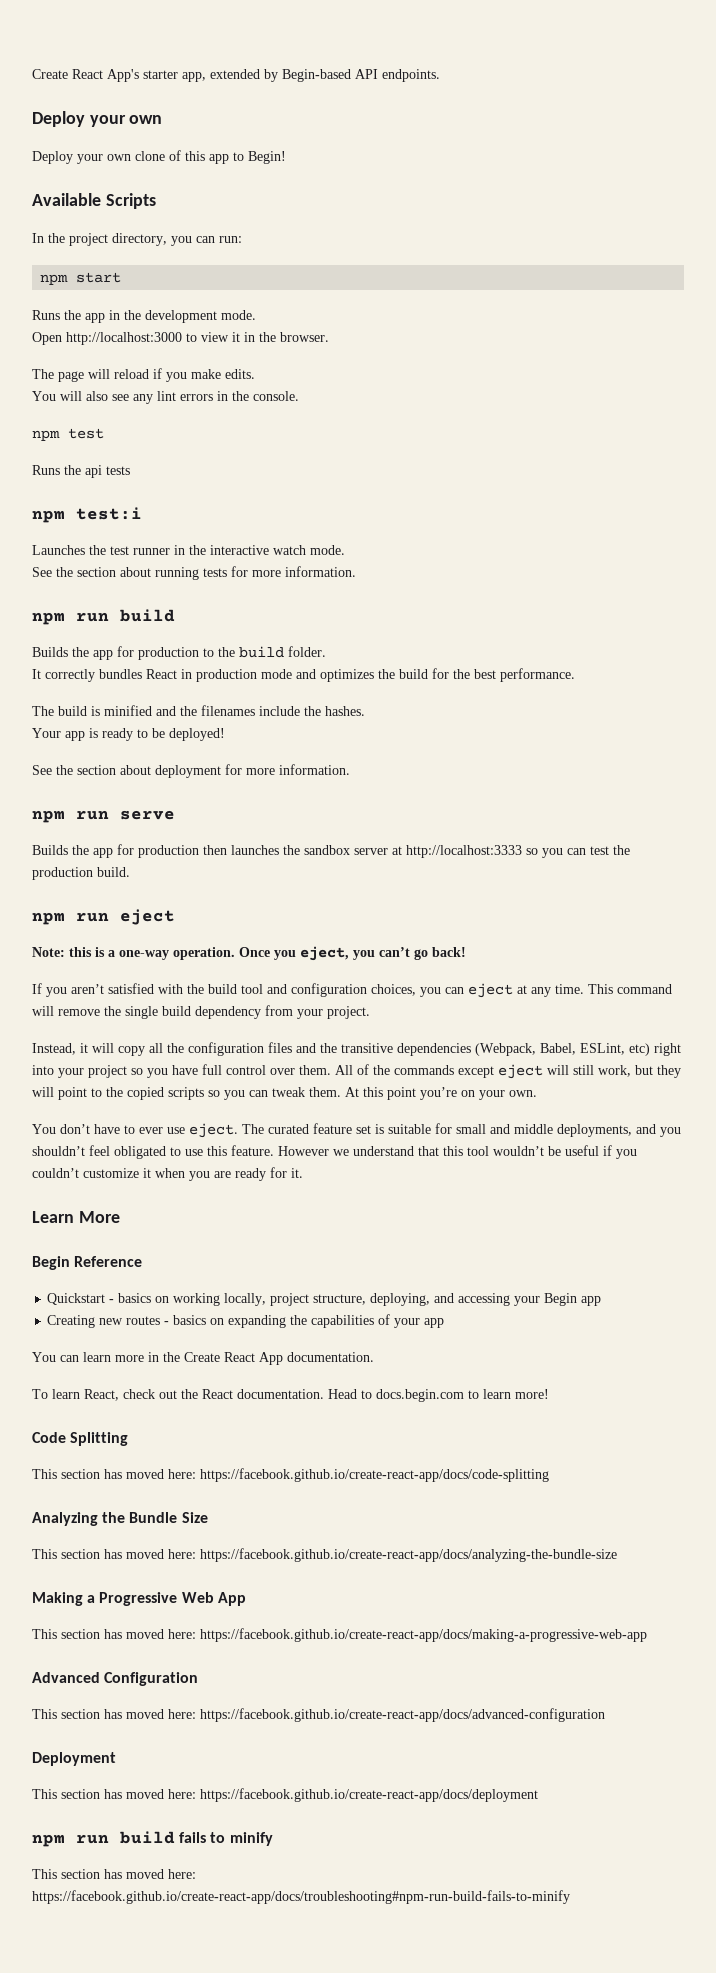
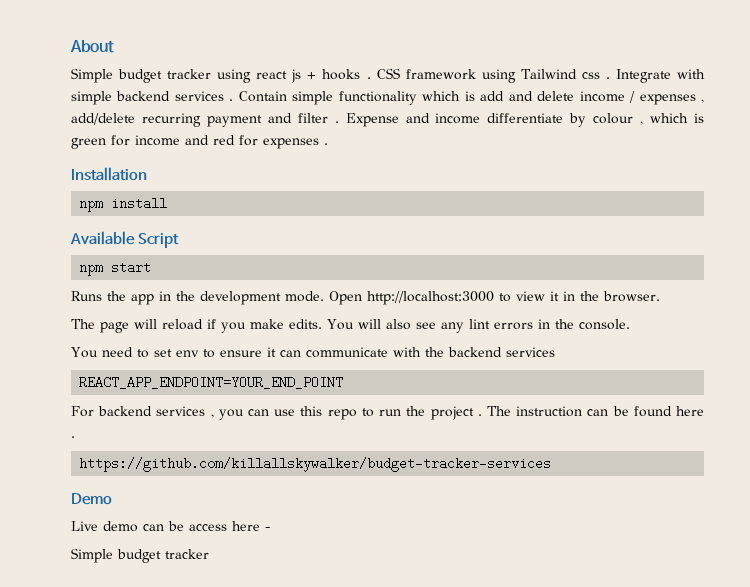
[32,69,440,82] [32,111,163,127] [32,150,286,164] [32,193,156,209] [32,233,242,246] Create React App's starter app, extended by Begin-based API endpoints. // Deploy your own // Deploy your own clone of this app to Begin! // Available Scripts // In the project directory, you can run: -> [70,40,114,53] [71,68,705,83] [71,91,704,105] [71,113,705,127] [71,135,328,149] [71,167,147,181] [79,197,168,212] [70,231,180,248] About // Simple budget tracker using react js + hooks . CSS framework using Tailwind css . Integrate with simple backend services . Contain simple functionality which is add and delete income / expenses , add/delete recurring payment and filter . Expense and income differentiate by colour , which is green for income and red for expenses . // Installation // npm install // Available Script
(256, 315) // -> (324, 296) none
(255, 374) // -> (322, 324) none
[32,428,104,441] [32,465,130,478] [32,507,142,523] [32,545,345,555] [32,566,356,580] [32,609,175,625] [32,646,326,660] [32,668,575,682] [32,705,365,716] [32,728,225,741] [32,764,350,778] [32,810,175,823] [32,844,630,858] [32,867,130,880] [32,909,175,925] [32,946,466,961] [32,983,672,998] [32,1005,370,1019] [32,1042,681,1056] [32,1064,681,1079] [32,1087,537,1100] [32,1123,681,1138] [32,1145,637,1159] [32,1167,303,1181] [32,1211,120,1223] [32,1256,143,1270] [47,1293,602,1306] [47,1314,445,1328] [32,1352,374,1365] [32,1389,549,1402] [32,1432,129,1446] [32,1468,549,1482] [32,1512,208,1526] [32,1548,617,1562] [32,1592,246,1606] [32,1628,647,1642] [32,1672,199,1686] [32,1708,605,1722] [32,1752,116,1766] [32,1788,538,1802] [32,1831,273,1847] [32,1869,196,1879] [32,1890,570,1904] npm test // Runs the api tests // npm test:i // Launches the test runner in the interactive watch mode. // See the section about running tests for more information. // npm run build // Builds the app for production to the build folder. // It correctly bundles React in production mode and optimizes the build for the best performance. // The build is minified and the filenames include the hashes. // Your app is ready to be deployed! // See the section about deployment for more information. // npm run serve // Builds the app for production then launches the sandbox server at http://localhost:3333 so you can test the production build. // npm run eject // Note: this is a one-way operation. Once you eject, you can’t go back! // If you aren’t satisfied with the build tool and configuration choices, you can eject at any time. This command will remove the single build dependency from your project. // Instead, it will copy all the configuration files and the transitive dependencies (Webpack, Babel, ESLint, etc) right into your project so you have full control over them. All of the commands except eject will still work, but they will point to the copied scripts so you can tweak them. At this point you’re on your own. // You don’t have to ever use eject. The curated feature set is suitable for small and middle deployments, and you shouldn’t feel obligated to use this feature. However we understand that this tool wouldn’t be useful if you couldn’t customize it when you are ready for it. // Learn More // Begin Reference // Quickstart - basics on working locally, project structure, deploying, and accessing your Begin app // Creating new routes - basics on expanding the capabilities of your app // You can learn more in the Create React App documentation. // To learn React, check out the React documentation. Head to docs.begin.com to learn more! // Code Splitting // This section has moved here: https://facebook.github.io/create-react-app/docs/code-splitting // Analyzing the Bundle Size // This section has moved here: https://facebook.github.io/create-react-app/docs/analyzing-the-bundle-size // Making a Progressive Web App // This section has moved here: https://facebook.github.io/create-react-app/docs/making-a-progressive-web-app // Advanced Configuration // This section has moved here: https://facebook.github.io/create-react-app/docs/advanced-configuration // Deployment // This section has moved here: https://facebook.github.io/create-react-app/docs/deployment // npm run build fails to minify // This section has moved here: https://facebook.github.io/create-react-app/docs/troubleshooting#npm-run-build-fails-to-minify -> [71,347,555,358] [79,376,344,389] [71,406,705,420] [71,436,75,438] [79,457,552,472] [71,493,112,505] [71,521,270,532] [71,548,209,563] You need to set env to ensure it can communicate with the backend services // REACT_APP_ENDPOINT=YOUR_END_POINT // For backend services , you can use this repo to run the project . The instruction can be found here . // https://github.com/killallskywalker/budget-tracker-services // Demo // Live demo can be access here - // Simple budget tracker

